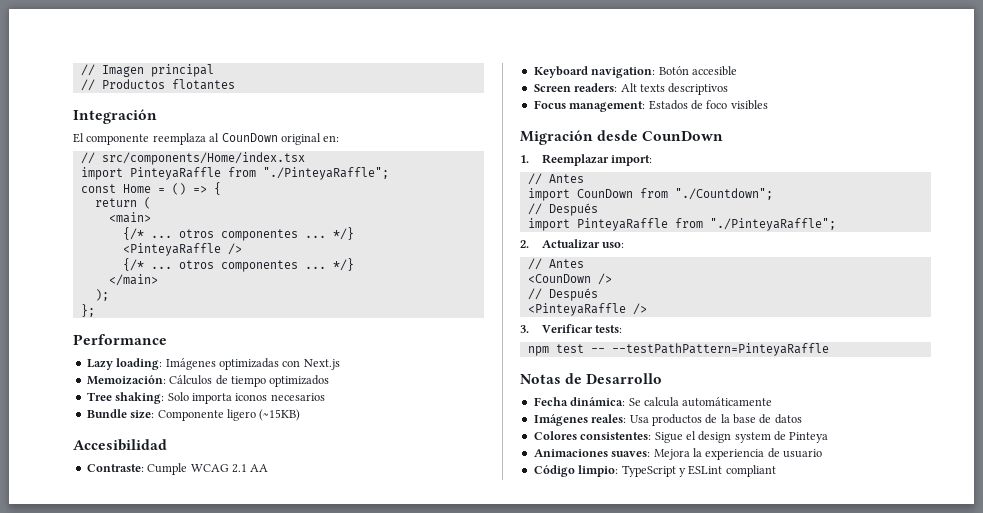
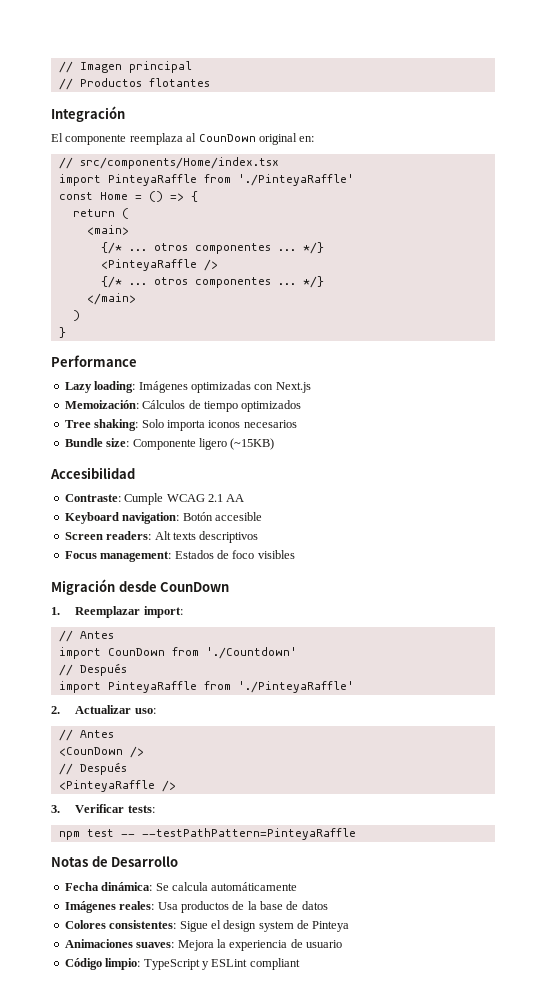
[262,167,389,180] "./PinteyaRaffle"; -> [237,174,354,186] './PinteyaRaffle'
[94,289,109,301] [80,304,95,317] ); // }; -> [72,310,80,321] [58,327,66,338] ) // }
[674,188,773,200] "./Countdown"; -> [205,647,297,659] './Countdown'
[709,218,836,231] "./PinteyaRaffle"; -> [237,681,354,693] './PinteyaRaffle'

